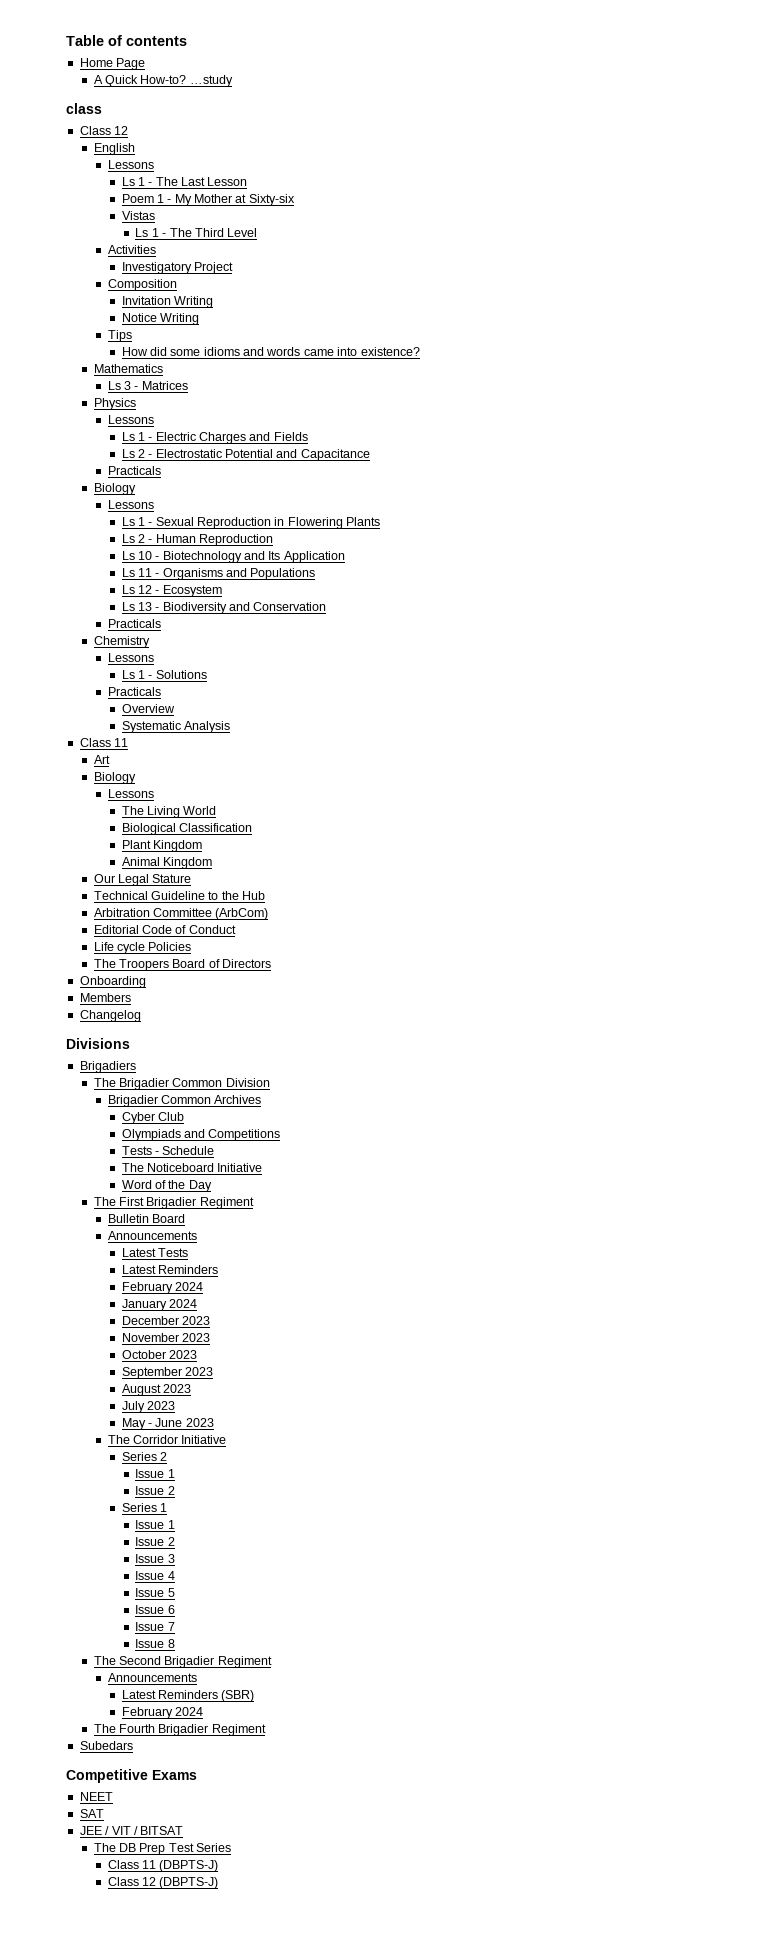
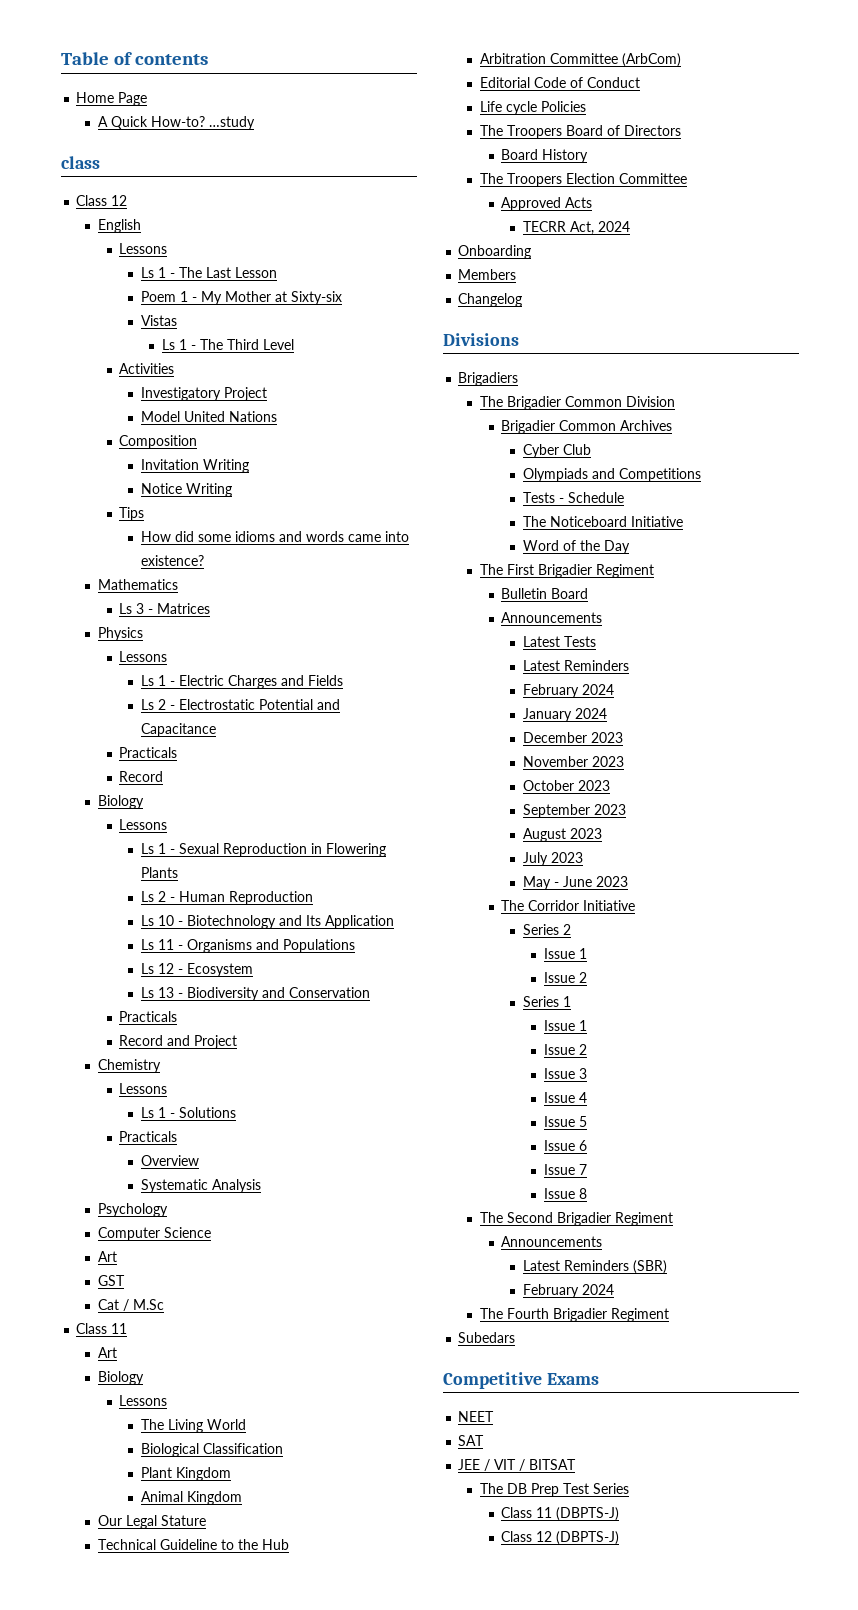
(233, 268) none -> [140,411,277,422] // Model United Nations
(161, 470) none -> [119,771,164,782] // Record
(161, 623) none -> [119,1035,238,1049] // Record and Project
(230, 727) none -> [97,1203,168,1217] [97,1227,211,1241] [97,1251,117,1262] [97,1275,125,1286] [97,1299,164,1311] // Psychology // Computer Science // Art // GST // Cat / M.Sc
(272, 963) none -> [501,149,589,163] [479,173,687,187] [501,197,593,211] [522,221,630,235] // Board History // The Troopers Election Committee // Approved Acts // TECRR Act, 2024

